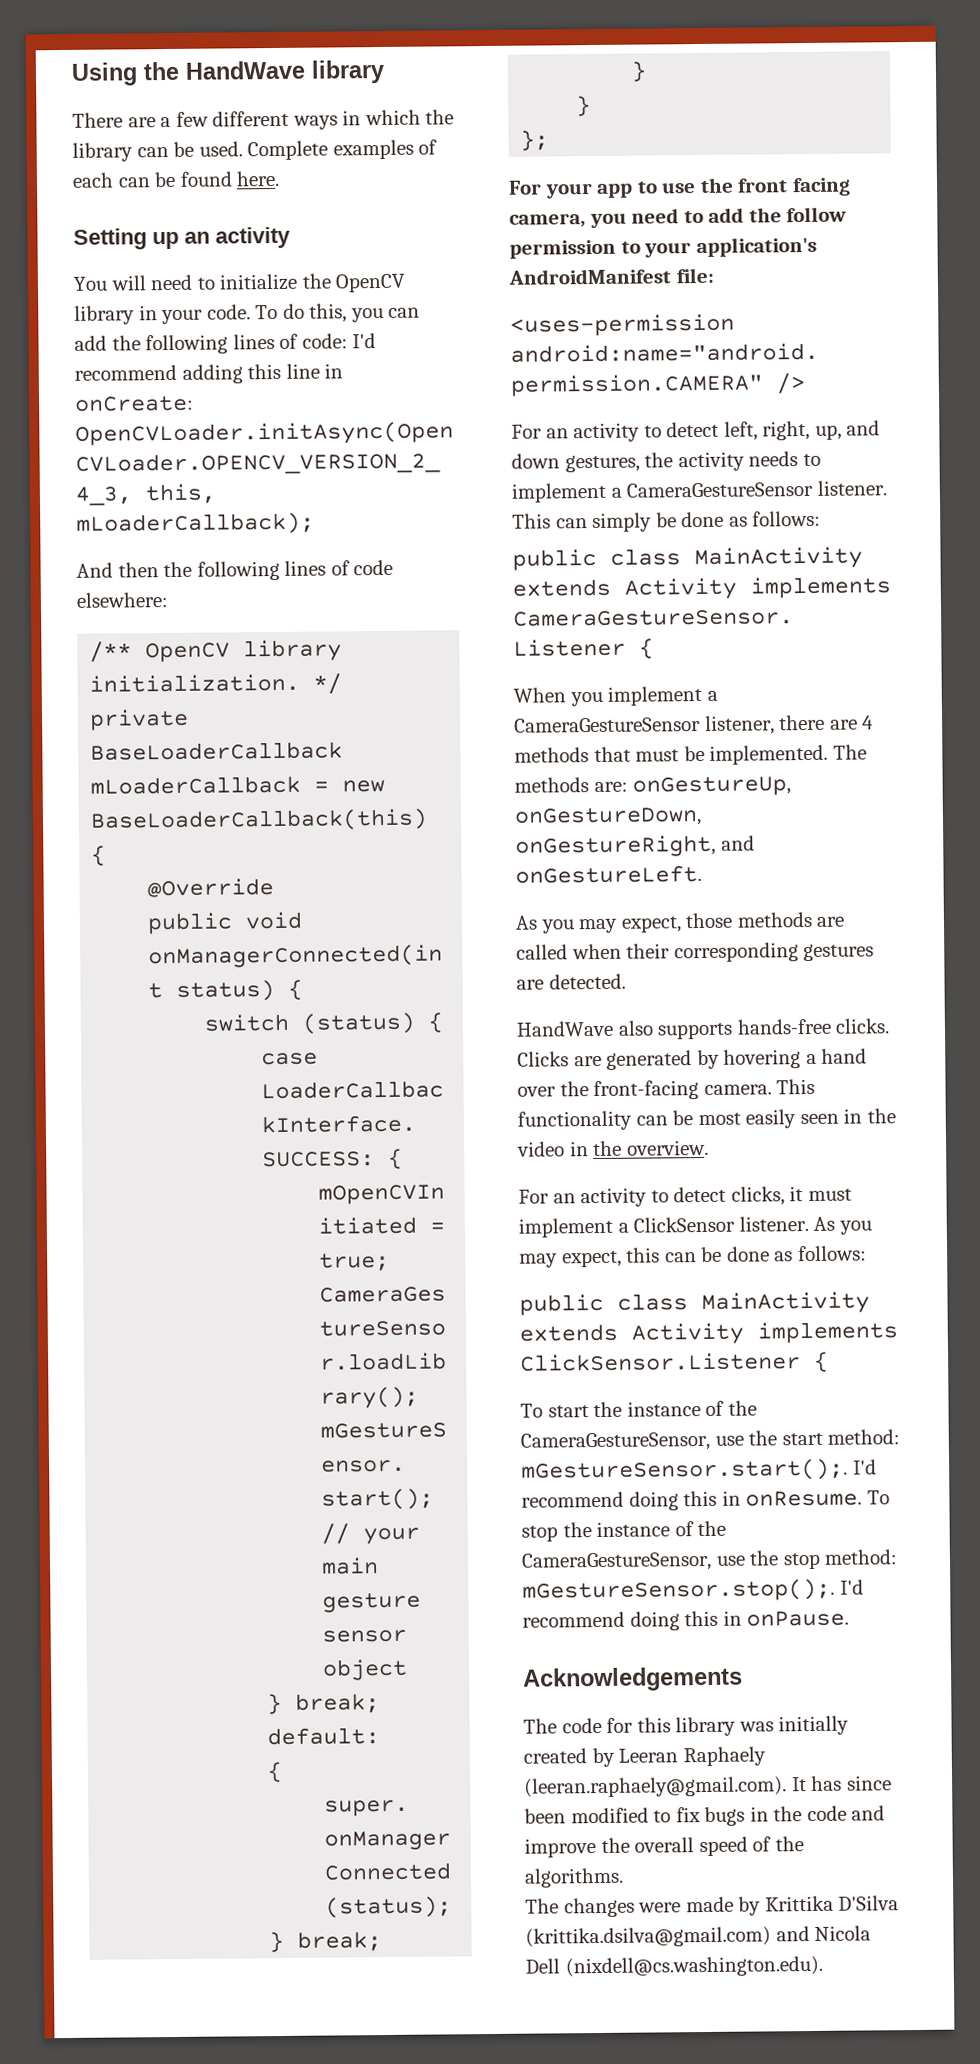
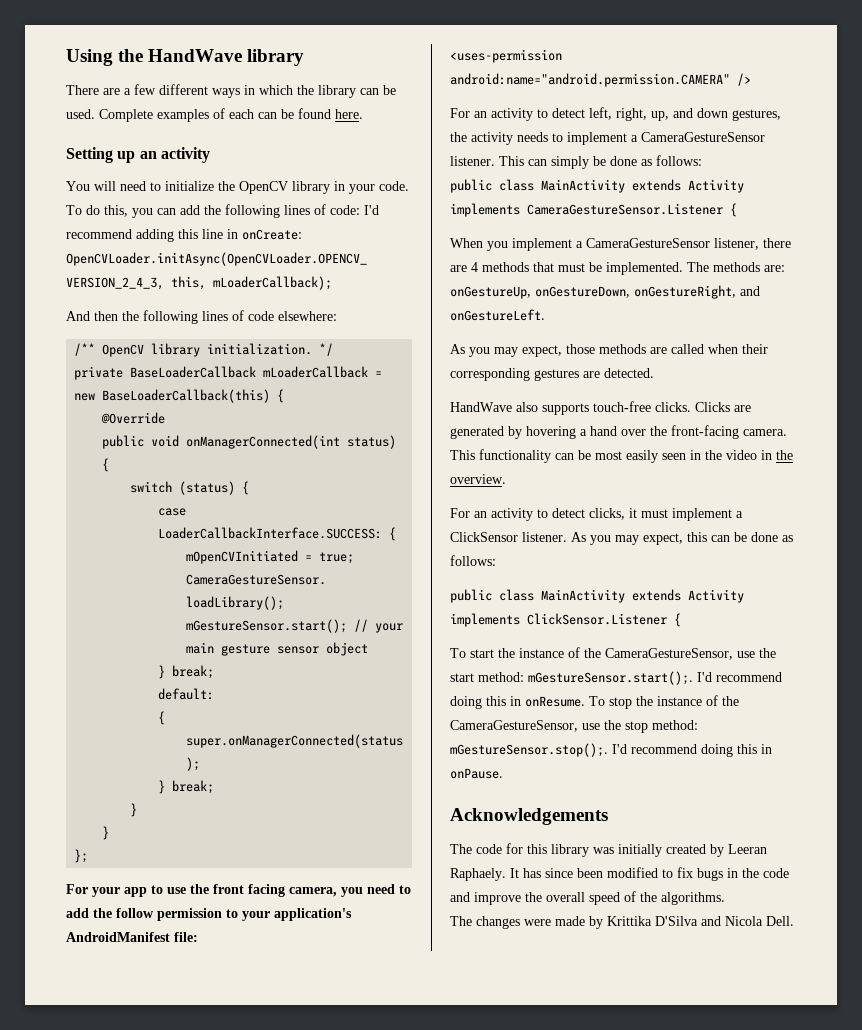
[736,1018,832,1035] hands-free -> [593,401,651,412] touch-free
[682,1746,766,1767] [524,1776,787,1798] Raphaely (leeran.raphaely@gmail.com). -> [450,868,506,881] Raphaely.
[525,1926,771,1948] (krittika.dsilva@gmail.com) -> (698, 921) none
[525,1955,823,1978] Dell (nixdell@cs.washington.edu). -> [766,916,794,926] Dell.

